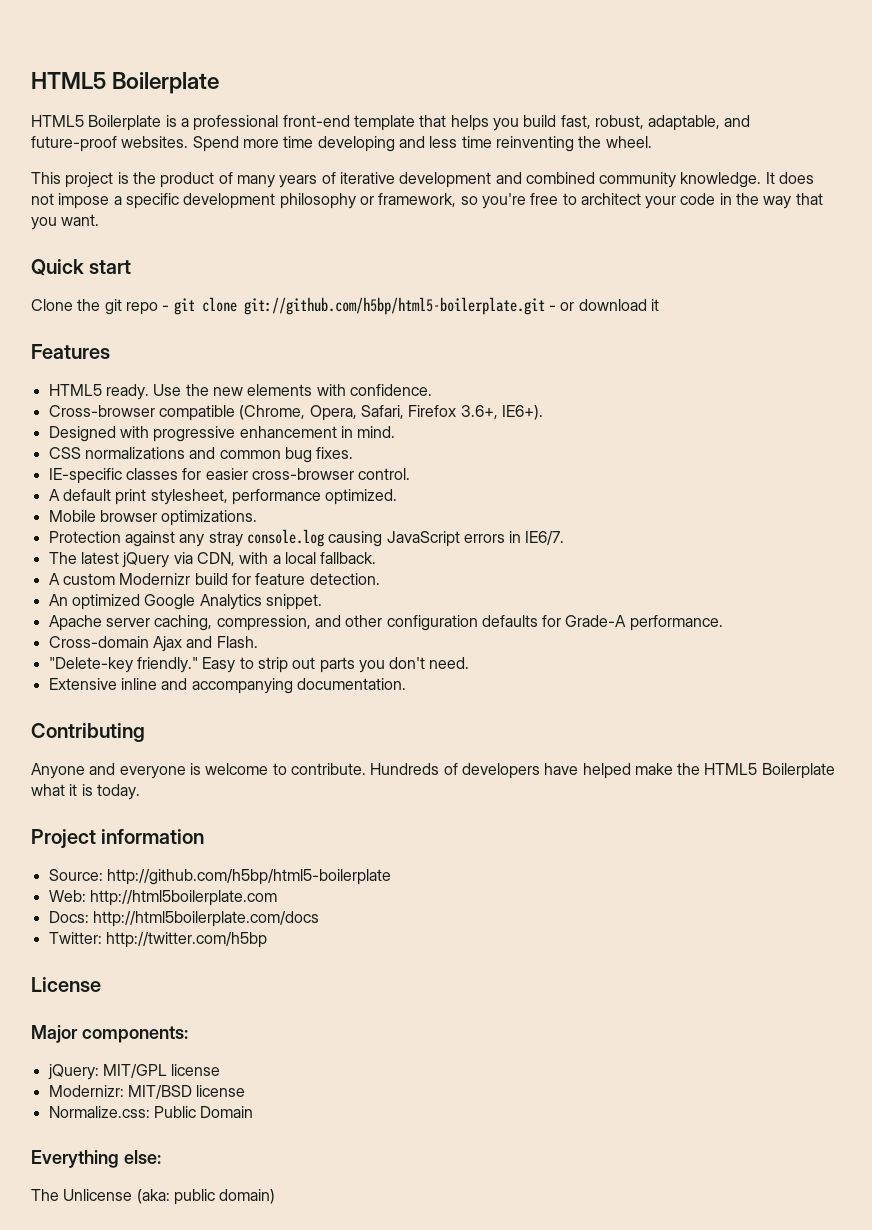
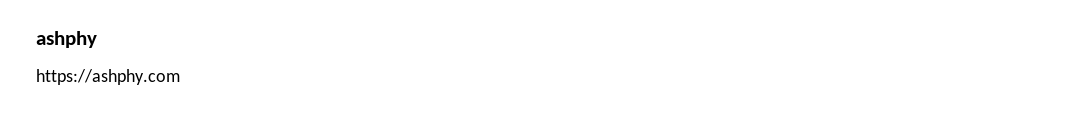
[31,72,220,94] [31,115,751,131] [31,136,652,152] [31,172,815,188] [31,193,823,209] [31,214,100,230] [31,259,132,276] [31,297,659,315] [31,344,110,359] [48,384,432,400] [48,405,543,421] [48,426,396,442] [48,447,354,463] [48,468,411,484] [48,489,398,505] [48,510,258,526] [48,529,565,547] [48,552,377,568] [48,573,380,585] [48,594,322,610] [48,615,723,631] [48,636,258,652] [48,657,470,673] [48,678,406,694] [31,723,145,742] [31,763,835,779] [31,784,140,800] [31,829,205,849] [48,869,391,885] [48,890,277,906] [48,911,319,927] [48,932,267,948] [31,977,101,992] [31,1025,188,1043] [47,1064,221,1080] [48,1085,246,1099] [48,1106,254,1118] [31,1150,161,1168] [31,1189,276,1205] HTML5 Boilerplate // HTML5 Boilerplate is a professional front-end template that helps you build fast, robust, adaptable, and future-proof websites. Spend more time developing and less time reinventing the wheel. // This project is the product of many years of iterative development and combined community knowledge. It does not impose a specific development philosophy or framework, so you're free to architect your code in the way that you want. // Quick start // Clone the git repo - git clone git://github.com/h5bp/html5-boilerplate.git - or download it // Features // HTML5 ready. Use the new elements with confidence. // Cross-browser compatible (Chrome, Opera, Safari, Firefox 3.6+, IE6+). // Designed with progressive enhancement in mind. // CSS normalizations and common bug fixes. // IE-specific classes for easier cross-browser control. // A default print stylesheet, performance optimized. // Mobile browser optimizations. // Protection against any stray console.log causing JavaScript errors in IE6/7. // The latest jQuery via CDN, with a local fallback. // A custom Modernizr build for feature detection. // An optimized Google Analytics snippet. // Apache server caching, compression, and other configuration defaults for Grade-A performance. // Cross-domain Ajax and Flash. // "Delete-key friendly." Easy to strip out parts you don't need. // Extensive inline and accompanying documentation. // Contributing // Anyone and everyone is welcome to contribute. Hundreds of developers have helped make the HTML5 Boilerplate what it is today. // Project information // Source: http://github.com/h5bp/html5-boilerplate // Web: http://html5boilerplate.com // Docs: http://html5boilerplate.com/docs // Twitter: http://twitter.com/h5bp // License // Major components: // jQuery: MIT/GPL license // Modernizr: MIT/BSD license // Normalize.css: Public Domain // Everything else: // The Unlicense (aka: public domain) -> [36,31,97,48] [36,69,180,85] ashphy // https://ashphy.com

